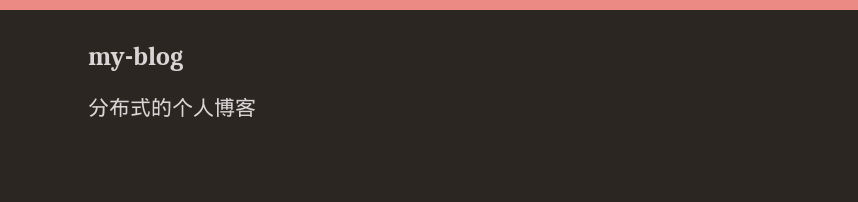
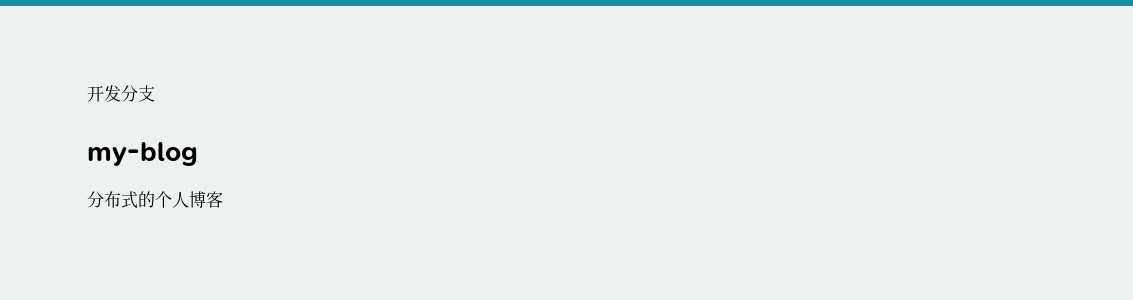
(88, 58) none -> [87,85,155,102] 开发分支 //

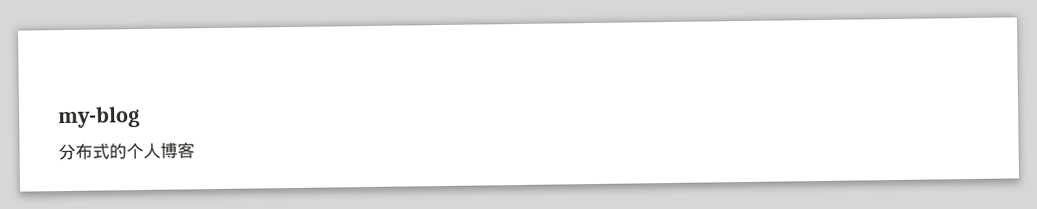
[87,85,155,102] 开发分支 // -> (57, 117) none

